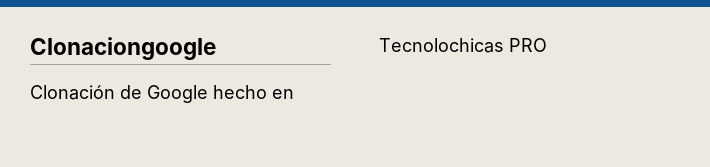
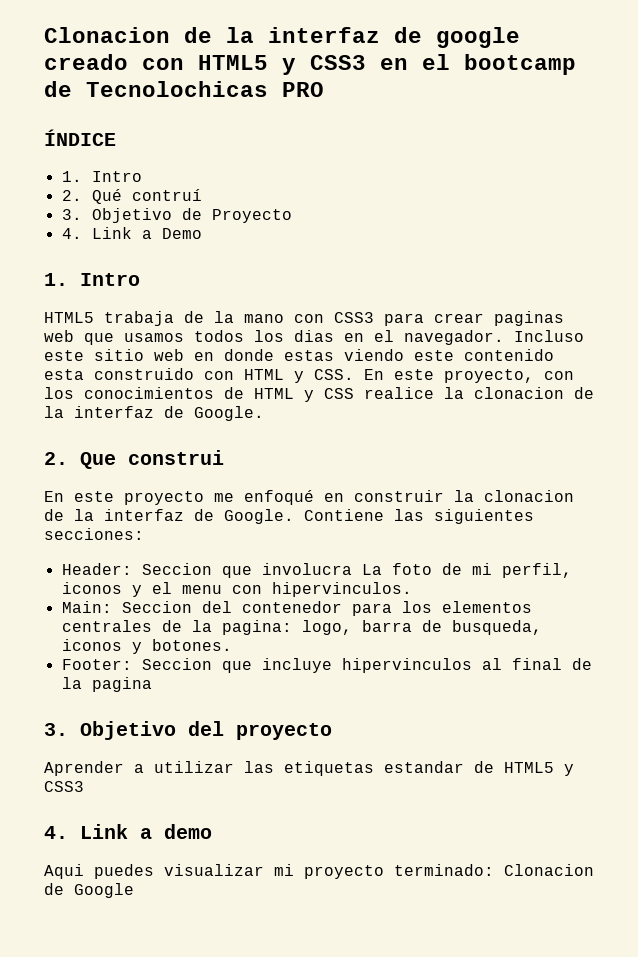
[30,37,216,60] [30,85,294,103] [379,38,547,53] Clonaciongoogle // Clonación de Google hecho en Tecnolochicas PRO -> [44,27,520,48] [44,54,576,75] [44,81,324,97] [44,129,116,146] [61,171,142,182] [61,189,202,204] [61,208,292,223] [61,227,202,239] [44,273,140,286] [44,311,564,326] [44,330,584,345] [44,349,554,361] [44,368,574,383] [44,387,594,402] [44,406,264,421] [44,450,224,469] [44,490,574,505] [44,509,534,524] [44,528,144,540] [61,563,572,578] [61,582,412,597] [61,601,532,616] [61,620,542,635] [61,639,232,654] [61,658,592,673] [61,677,152,692] [44,721,332,740] [44,761,574,776] [44,781,84,792] [44,824,212,839] [44,864,594,879] [44,883,134,898] Clonacion de la interfaz de google creado con HTML5 y CSS3 en el bootcamp de Tecnolochicas PRO // ÍNDICE // 1. Intro // 2. Qué contruí // 3. Objetivo de Proyecto // 4. Link a Demo // 1. Intro // HTML5 trabaja de la mano con CSS3 para crear paginas web que usamos todos los dias en el navegador. Incluso este sitio web en donde estas viendo este contenido esta construido con HTML y CSS. En este proyecto, con los conocimientos de HTML y CSS realice la clonacion de la interfaz de Google. // 2. Que construi // En este proyecto me enfoqué en construir la clonacion de la interfaz de Google. Contiene las siguientes secciones: // Header: Seccion que involucra La foto de mi perfil, iconos y el menu con hipervinculos. // Main: Seccion del contenedor para los elementos centrales de la pagina: logo, barra de busqueda, iconos y botones. // Footer: Seccion que incluye hipervinculos al final de la pagina // 3. Objetivo del proyecto // Aprender a utilizar las etiquetas estandar de HTML5 y CSS3 // 4. Link a demo // Aqui puedes visualizar mi proyecto terminado: Clonacion de Google

